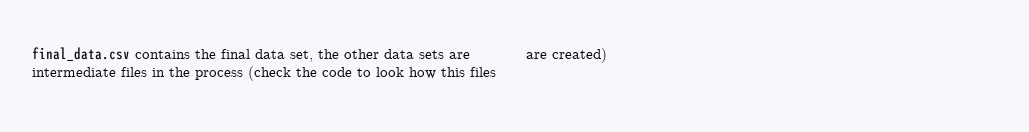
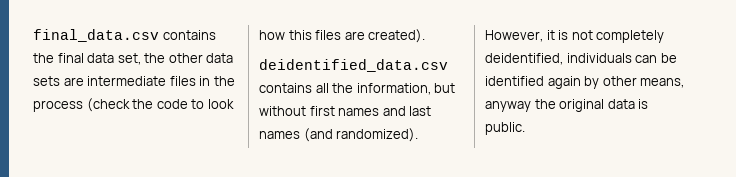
[552,48,607,63] created) -> [368,29,426,43] [259,59,448,72] [259,83,456,95] [259,106,432,116] [259,128,419,142] [485,30,665,43] [485,53,677,65] [485,76,685,89] [485,99,649,112] [485,122,525,135] created). // deidentified_data.csv contains all the information, but without first names and last names (and randomized). However, it is not completely deidentified, individuals can be identified again by other means, anyway the original data is public.

